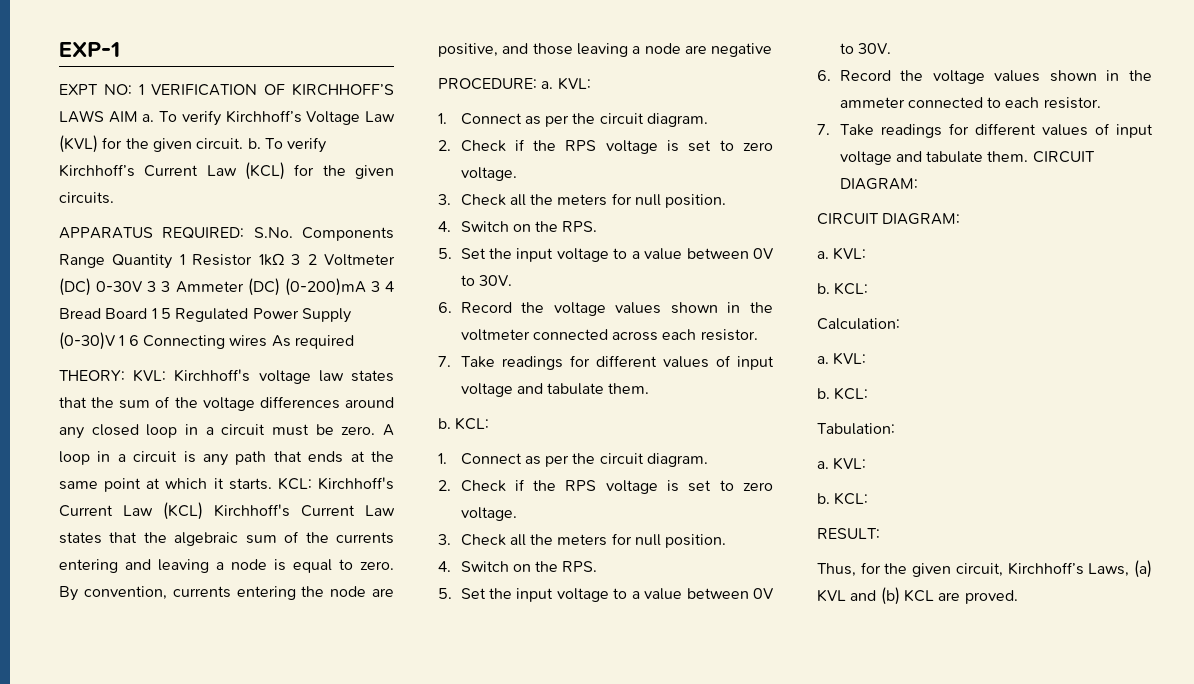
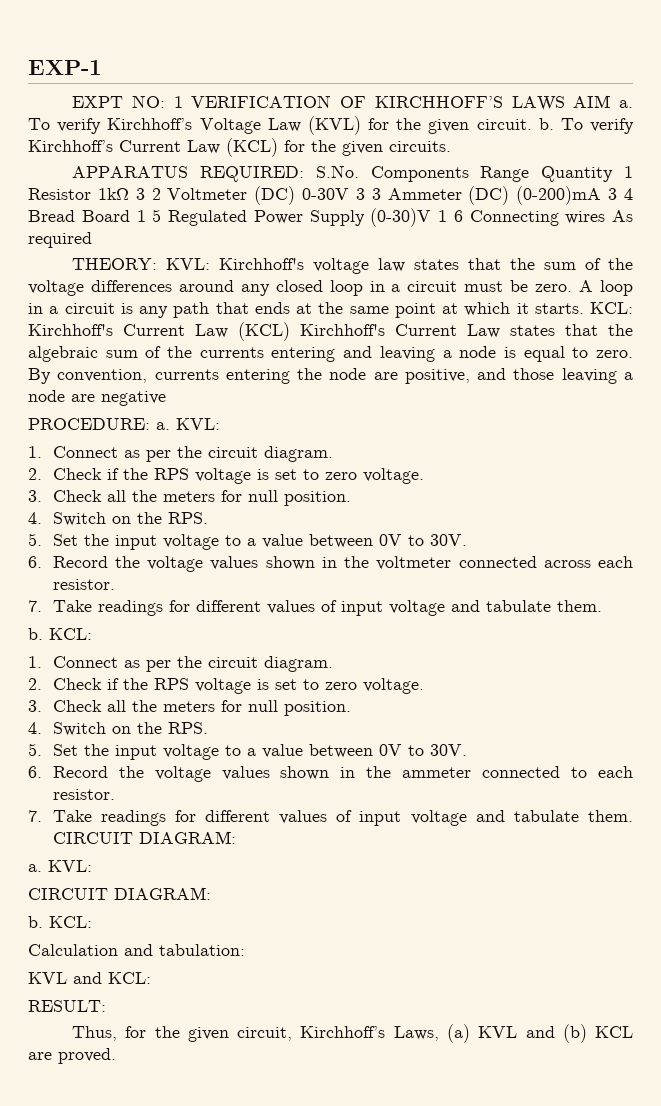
[817,213,961,225] [817,247,867,260] [817,282,869,295] [817,318,900,330] [817,352,867,365] [817,387,869,400] [817,423,895,435] [817,457,867,470] [817,493,830,504] // CIRCUIT DIAGRAM: // a. KVL: // b. KCL: // Calculation: // a. KVL: // b. KCL: // Tabulation: // a. KVL: // b. -> [28,860,92,872] [28,887,211,900] [28,916,92,928] [28,944,245,956] [28,972,102,984] // a. KVL: // CIRCUIT DIAGRAM: // b. KCL: // Calculation and tabulation: // KVL and

